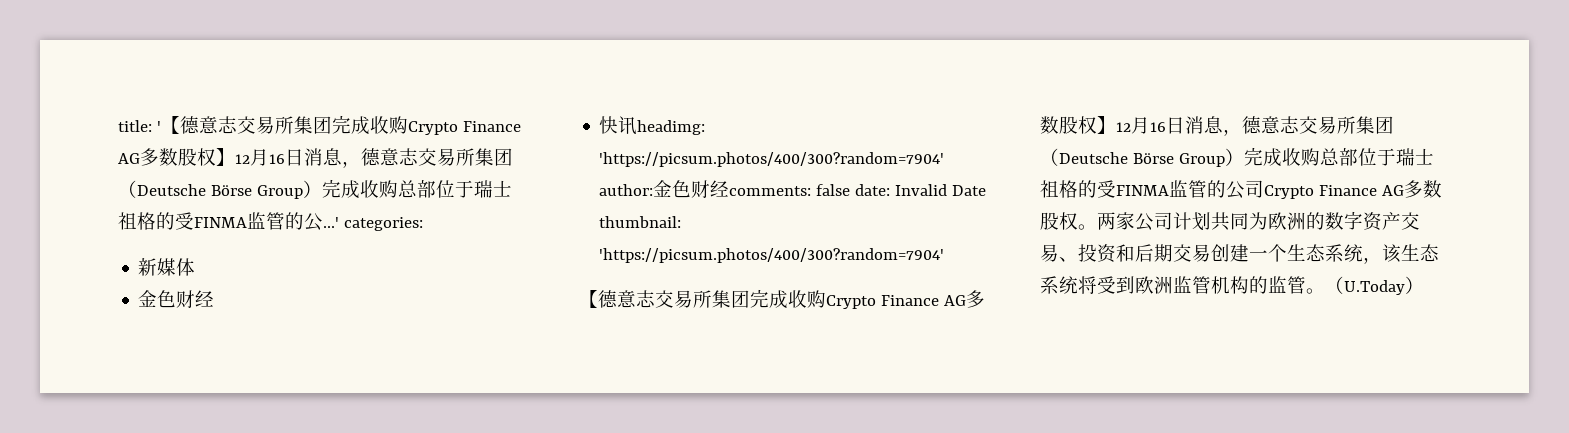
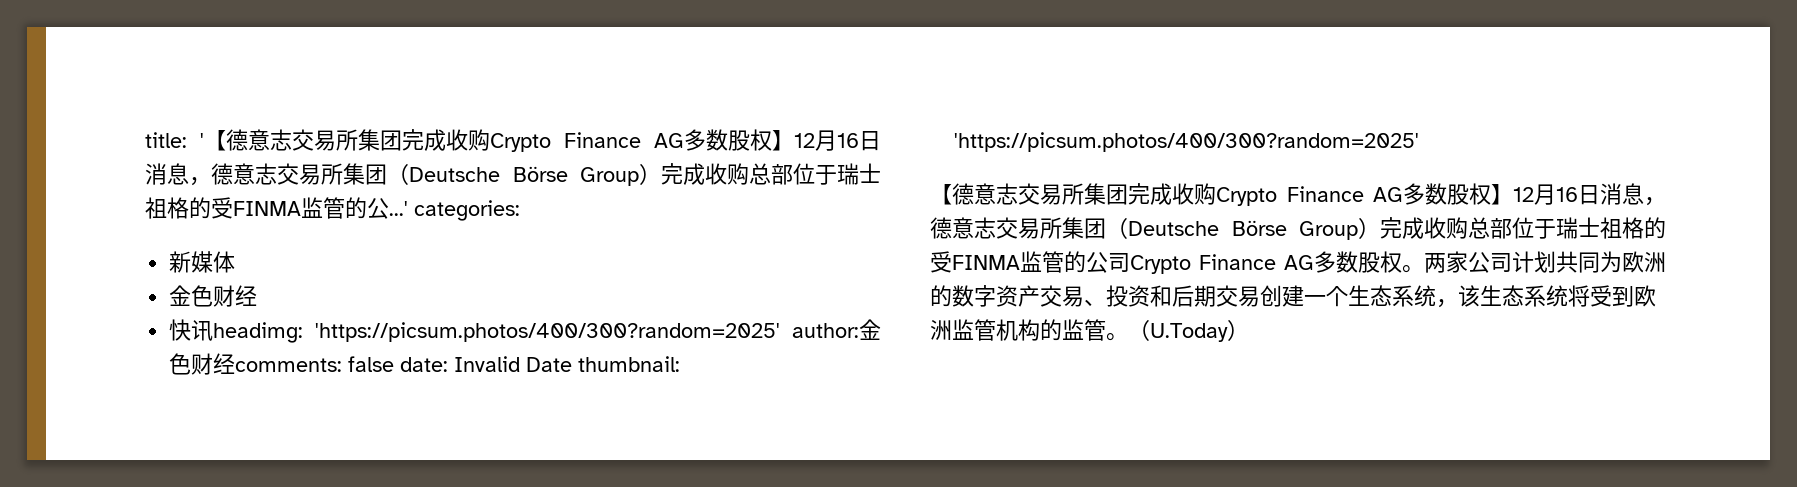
[599,152,945,167] 'https://picsum.photos/400/300?random=7904' -> [315,322,781,342] 'https://picsum.photos/400/300?random=2025'
[599,248,945,263] 'https://picsum.photos/400/300?random=7904' -> [954,132,1420,152] 'https://picsum.photos/400/300?random=2025'

